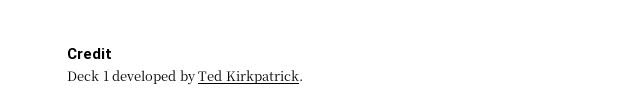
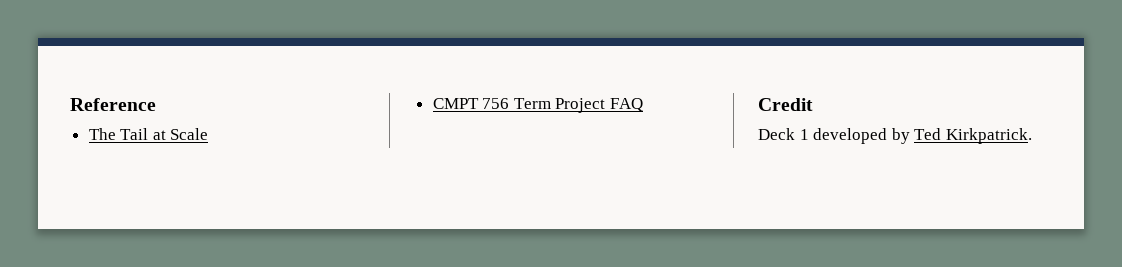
(67, 53) none -> [70,98,156,111] [88,128,209,140] [432,98,644,113] Reference // The Tail at Scale // CMPT 756 Term Project FAQ //

